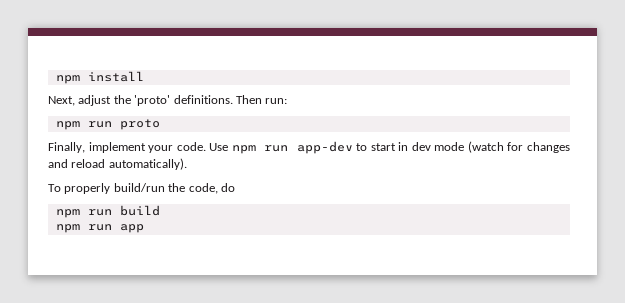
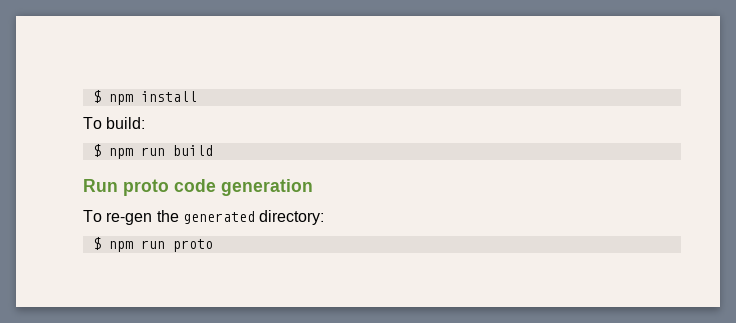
(55, 79) none -> [92,90,101,103] $
[48,95,288,106] [55,119,160,130] [48,141,570,154] [48,158,187,170] [48,183,235,194] [55,205,160,218] [55,224,144,233] Next, adjust the 'proto' definitions. Then run: // npm run proto // Finally, implement your code. Use npm run app-dev to start in dev mode (watch for changes and reload automatically). // To properly build/run the code, do // npm run build // npm run app -> [83,117,146,129] [92,144,213,159] [83,179,313,196] [83,210,325,225] [92,237,213,252] To build: // $ npm run build // Run proto code generation // To re-gen the generated directory: // $ npm run proto

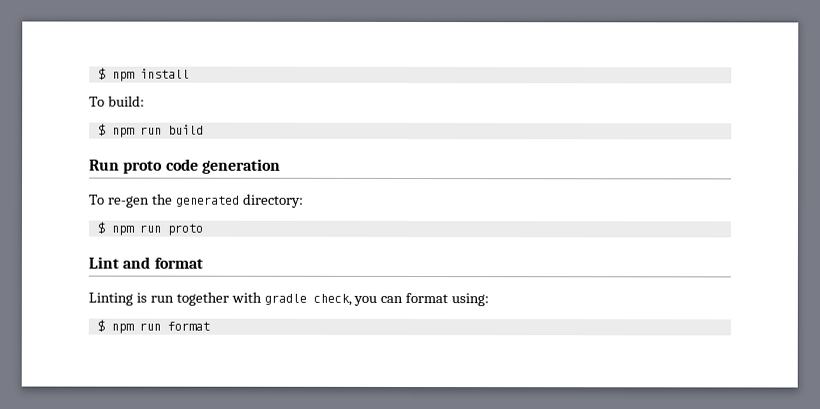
(213, 245) none -> [88,256,203,269] [88,291,490,307] [96,319,210,334] // Lint and format // Linting is run together with gradle check, you can format using: // $ npm run format

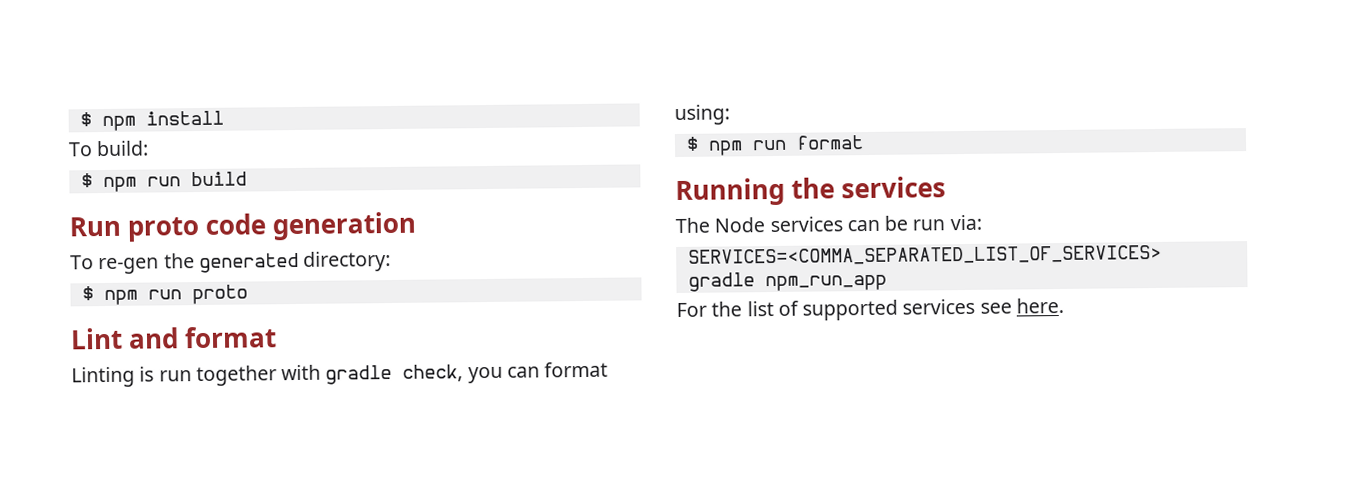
(210, 326) none -> [675,176,947,207] [675,214,982,234] [687,244,1162,266] [687,272,887,292] [676,297,1064,321] // Running the services // The Node services can be run via: // SERVICES=<COMMA_SEPARATED_LIST_OF_SERVICES> gradle npm_run_app // For the list of supported services see here.

